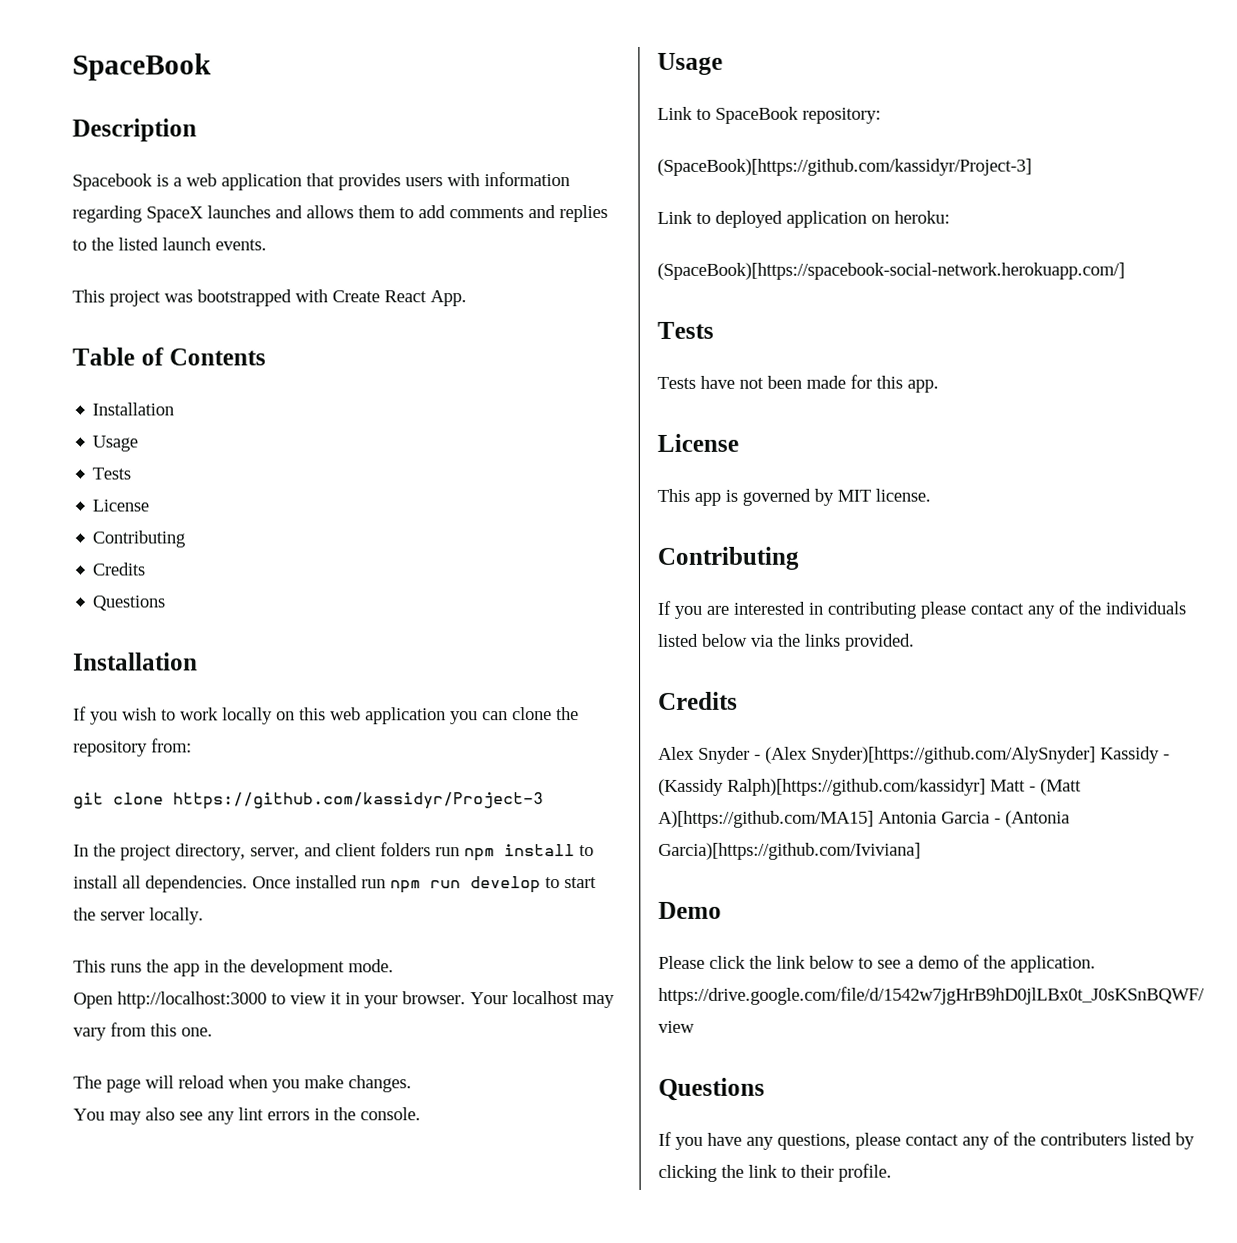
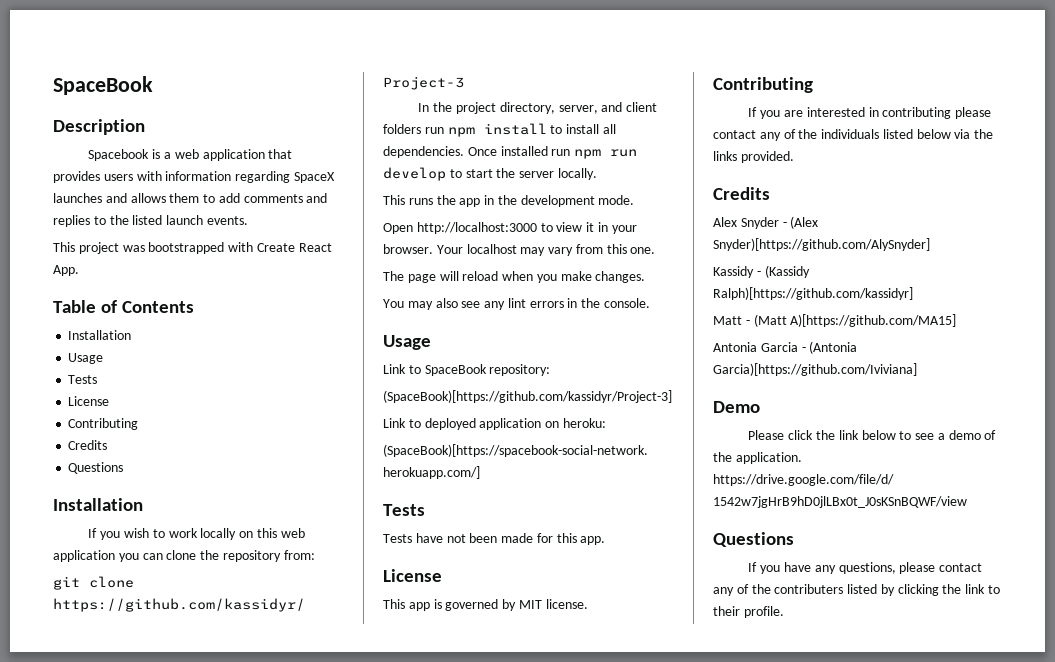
(1096, 755) none -> (930, 244) //
(986, 787) none -> (913, 293) //
(874, 819) none -> (957, 320) //

